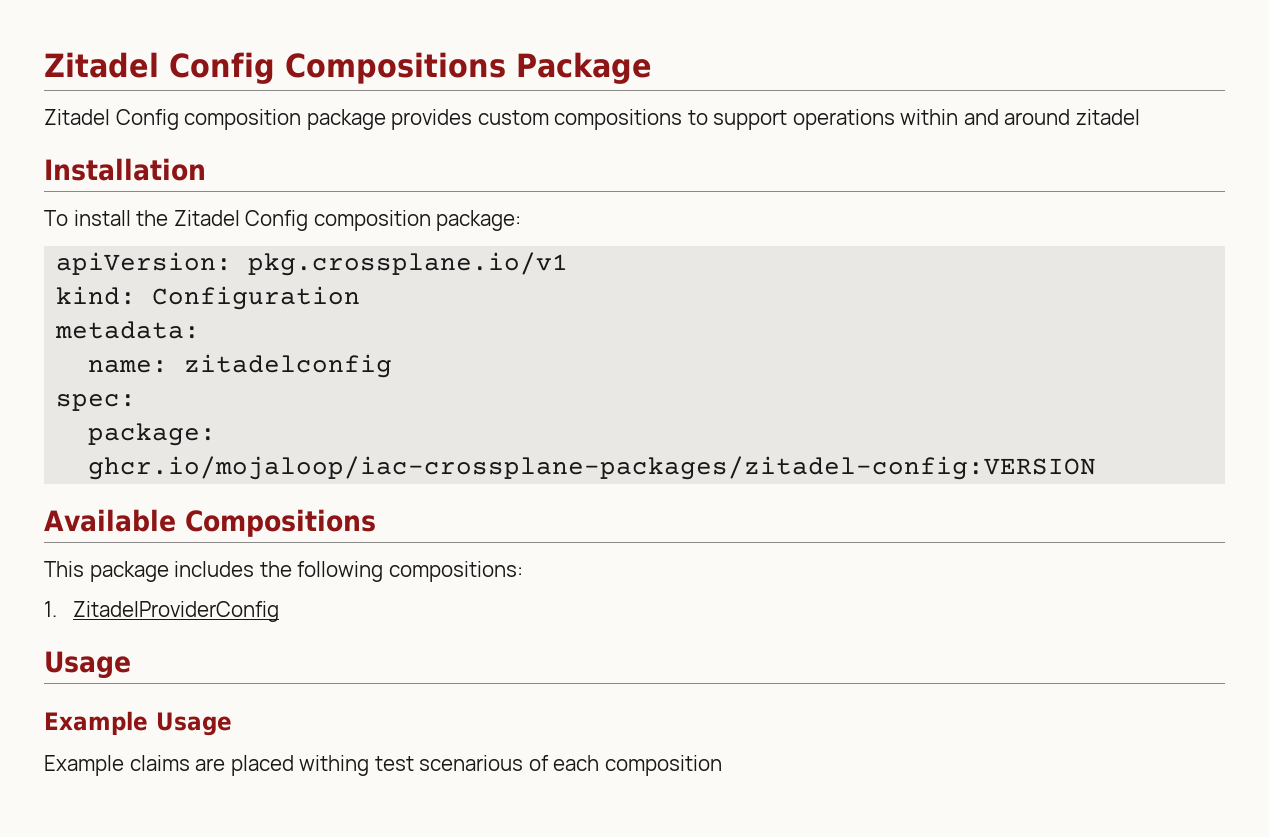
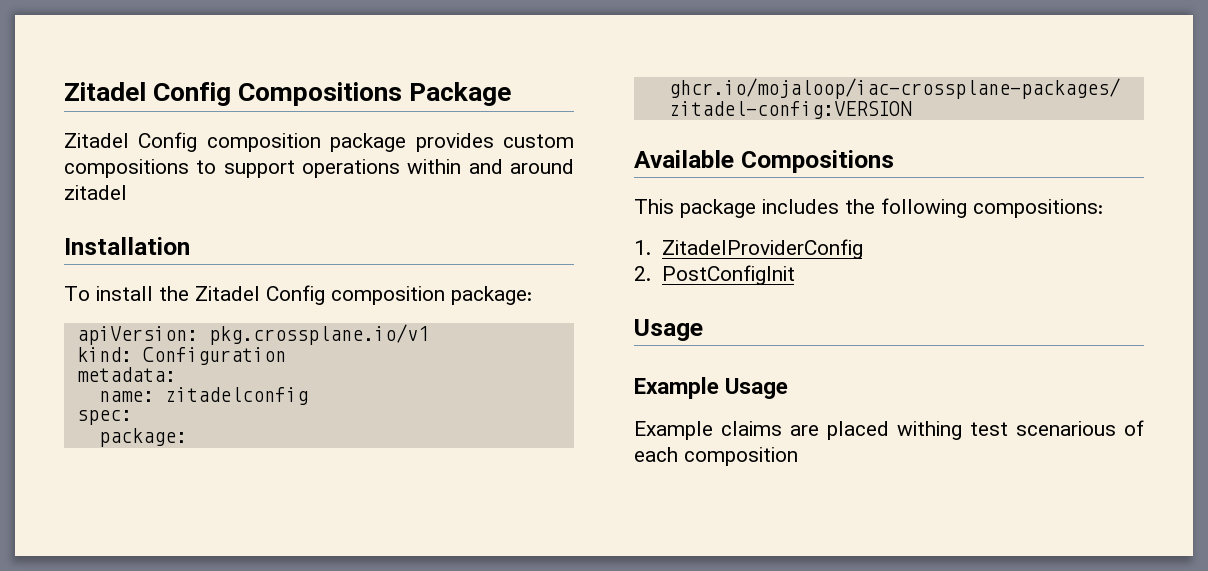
(279, 611) none -> [634,265,795,285] // 2. PostConfigInit

